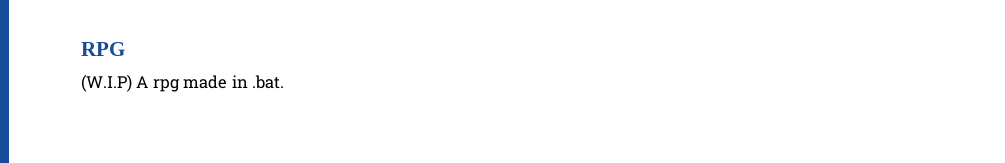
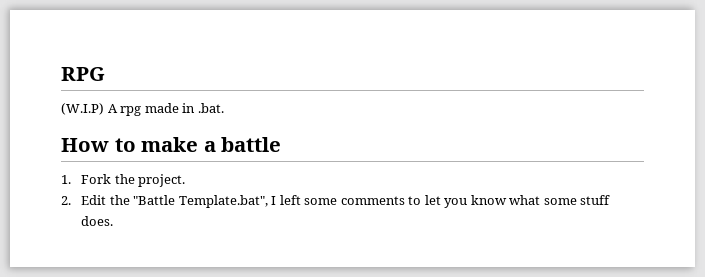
(285, 82) none -> [61,137,282,152] [61,174,186,187] [61,195,611,208] [81,216,114,226] // How to make a battle // 1. Fork the project. // 2. Edit the "Battle Template.bat", I left some comments to let you know what some stuff does.

